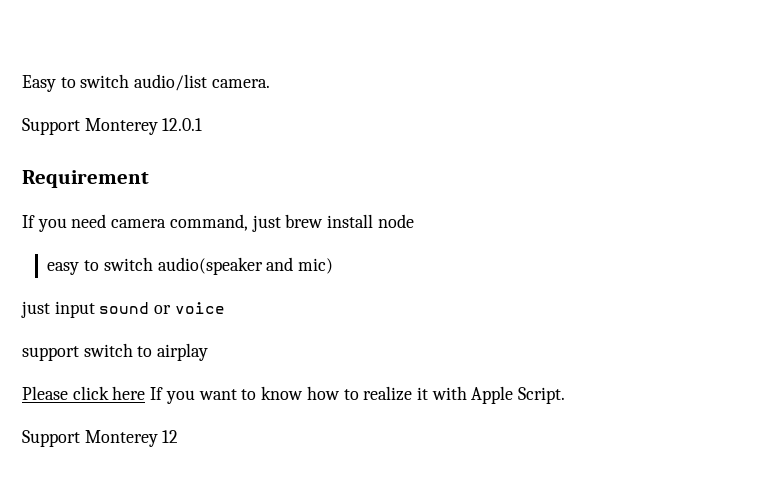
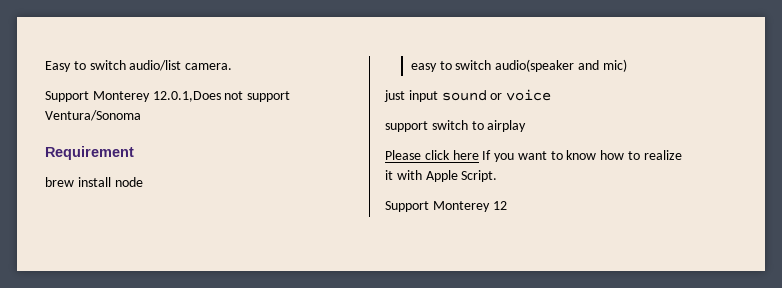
[162,118,203,131] [22,170,149,188] [22,214,281,232] 12.0.1 // Requirement // If you need camera command, just -> [152,91,291,102] [45,110,141,121] [45,146,134,160] 12.0.1,Does not support Ventura/Sonoma // Requirement //

